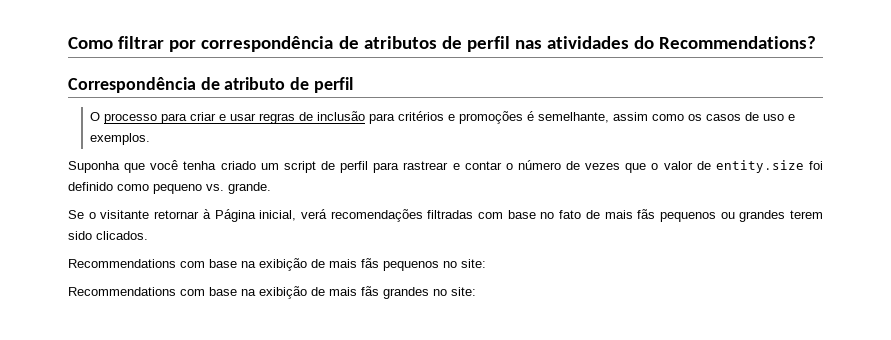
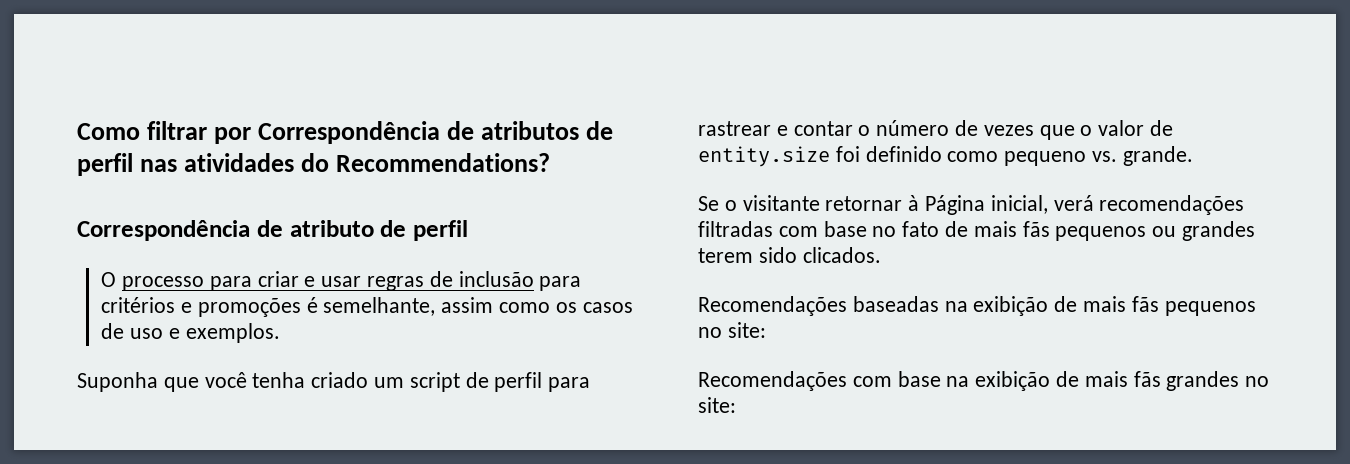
[201,36,334,52] correspondência -> [258,121,441,144] Correspondência
[68,259,237,268] Recommendations com base -> [698,296,939,316] Recomendações baseadas
[68,287,176,296] Recommendations -> [698,371,847,391] Recomendações

